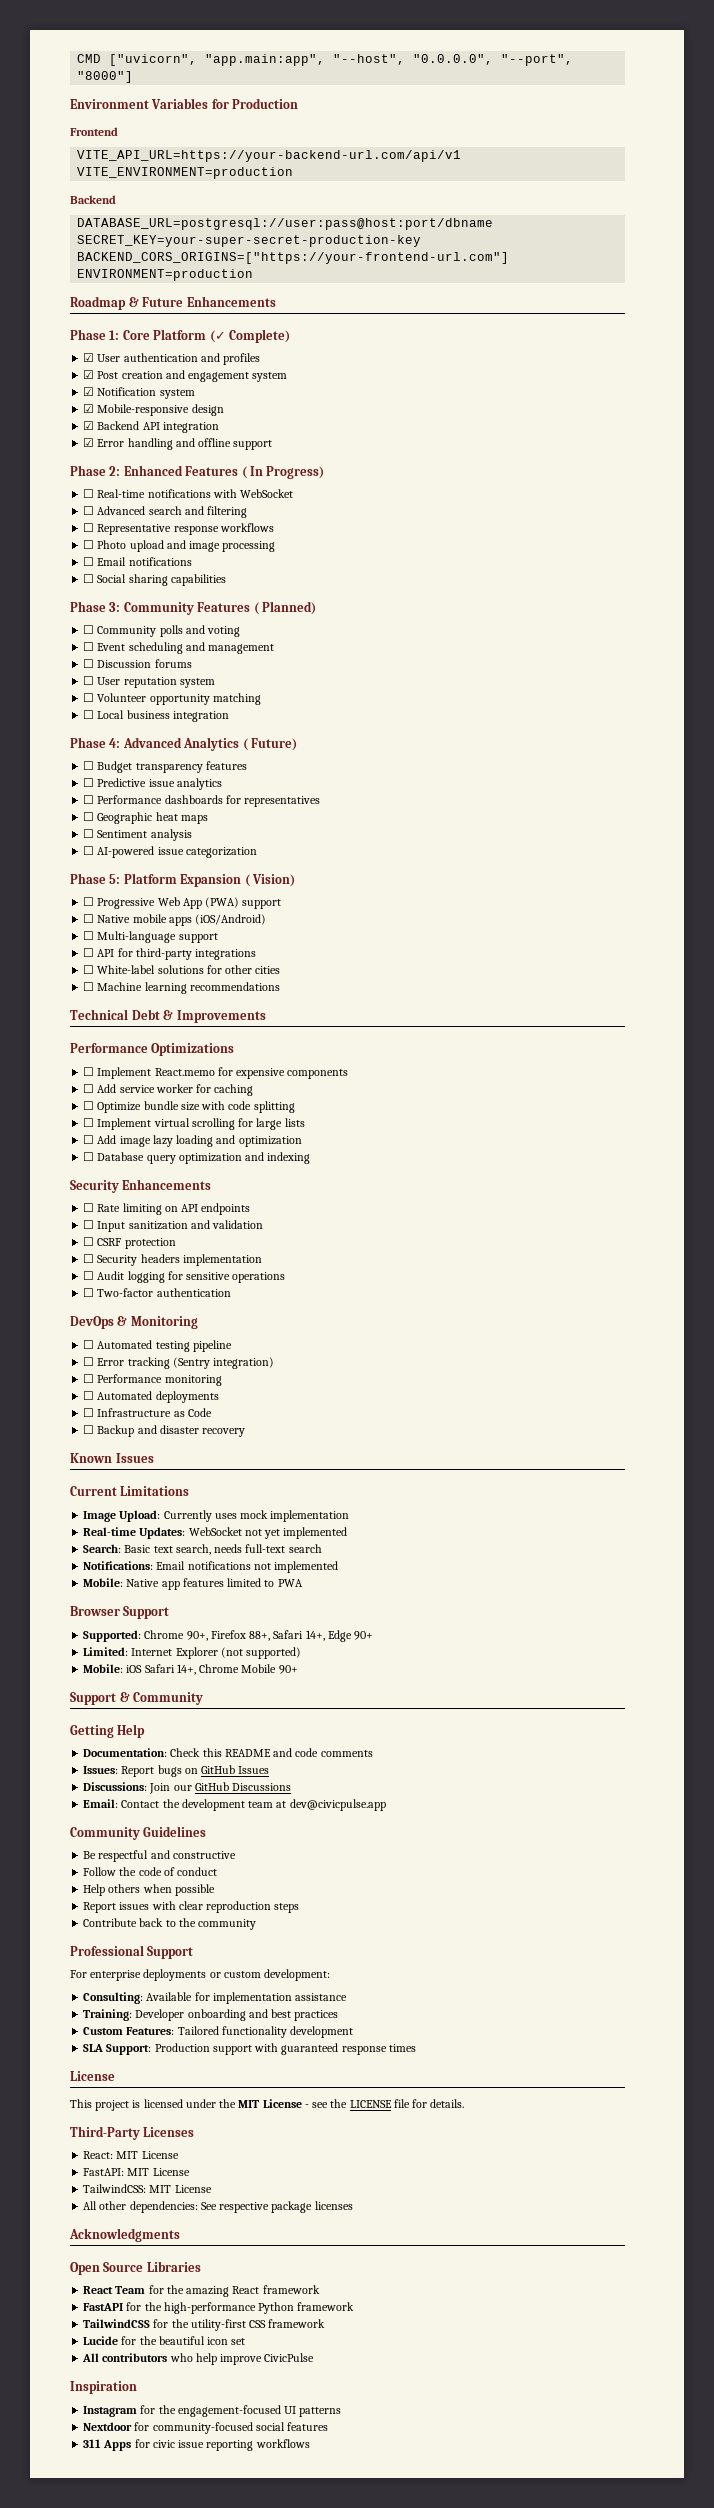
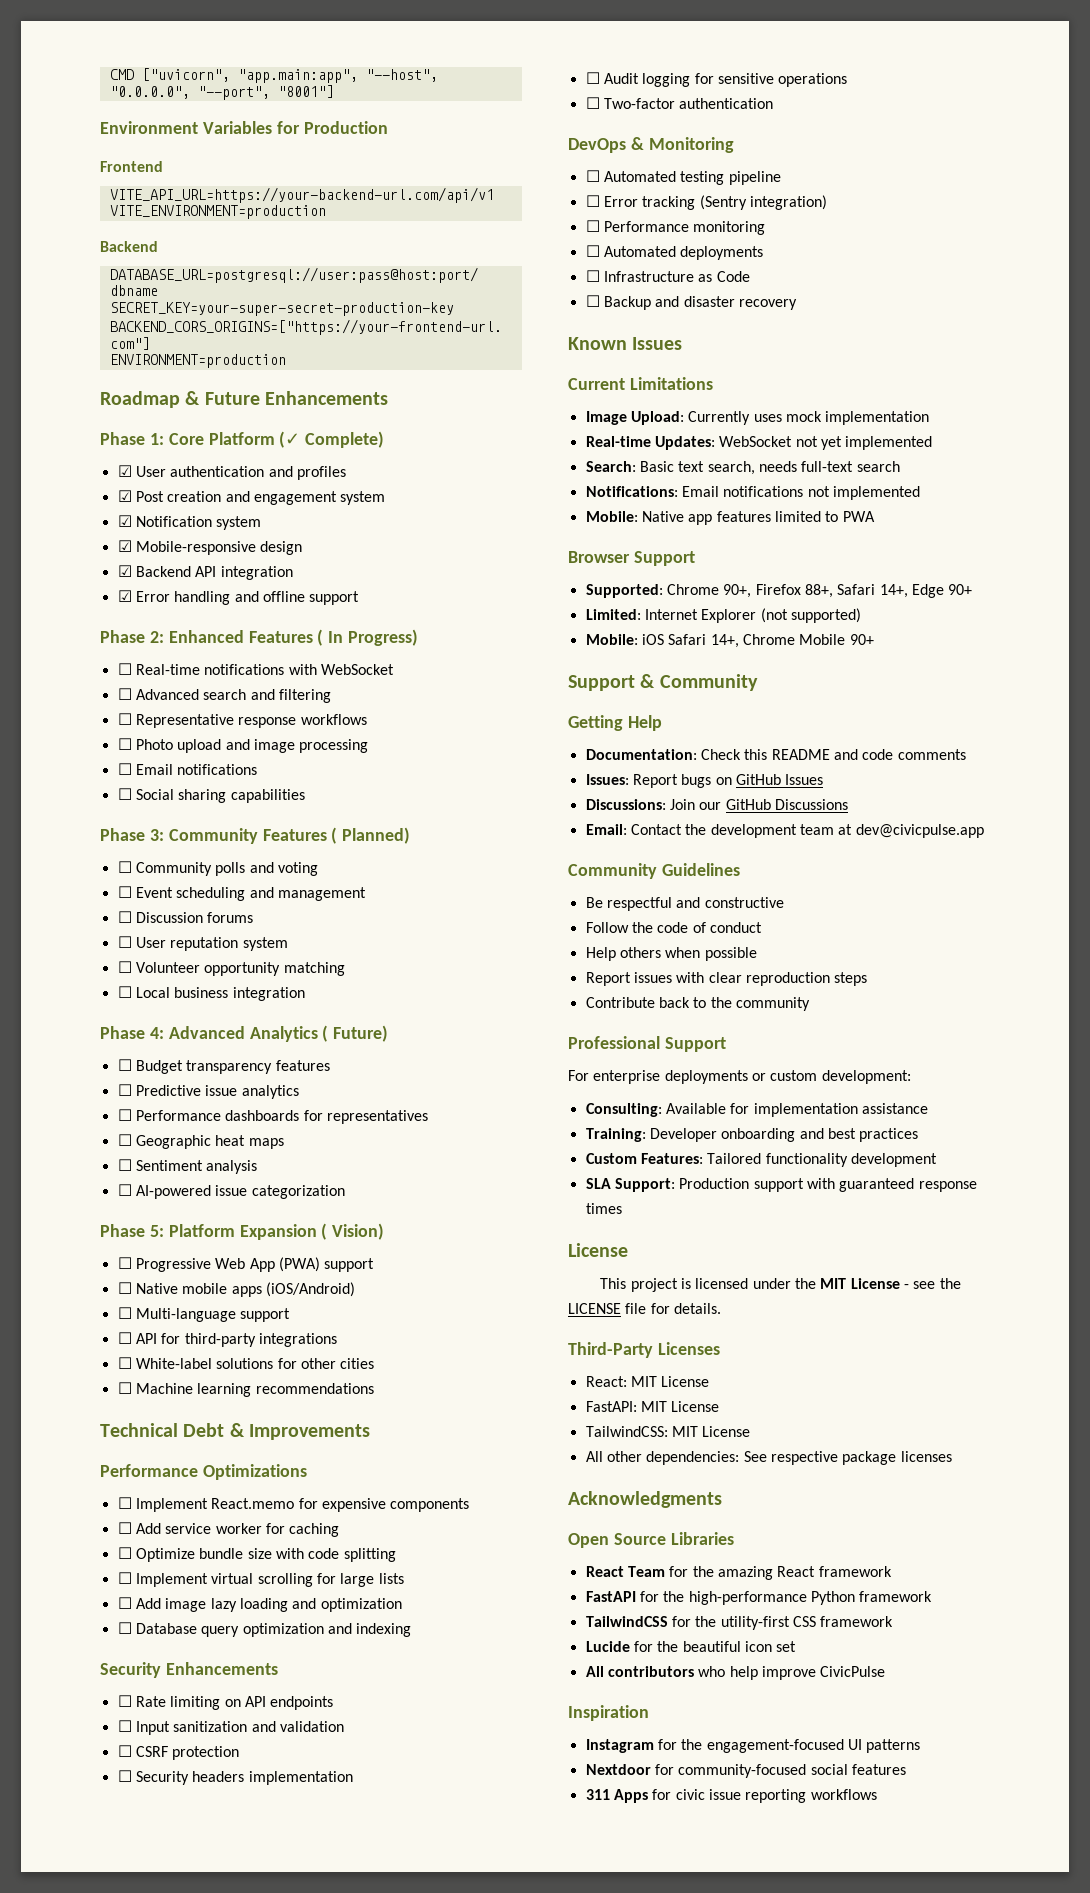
[77,71,134,83] "8000"] -> [277,85,334,98] "8001"]

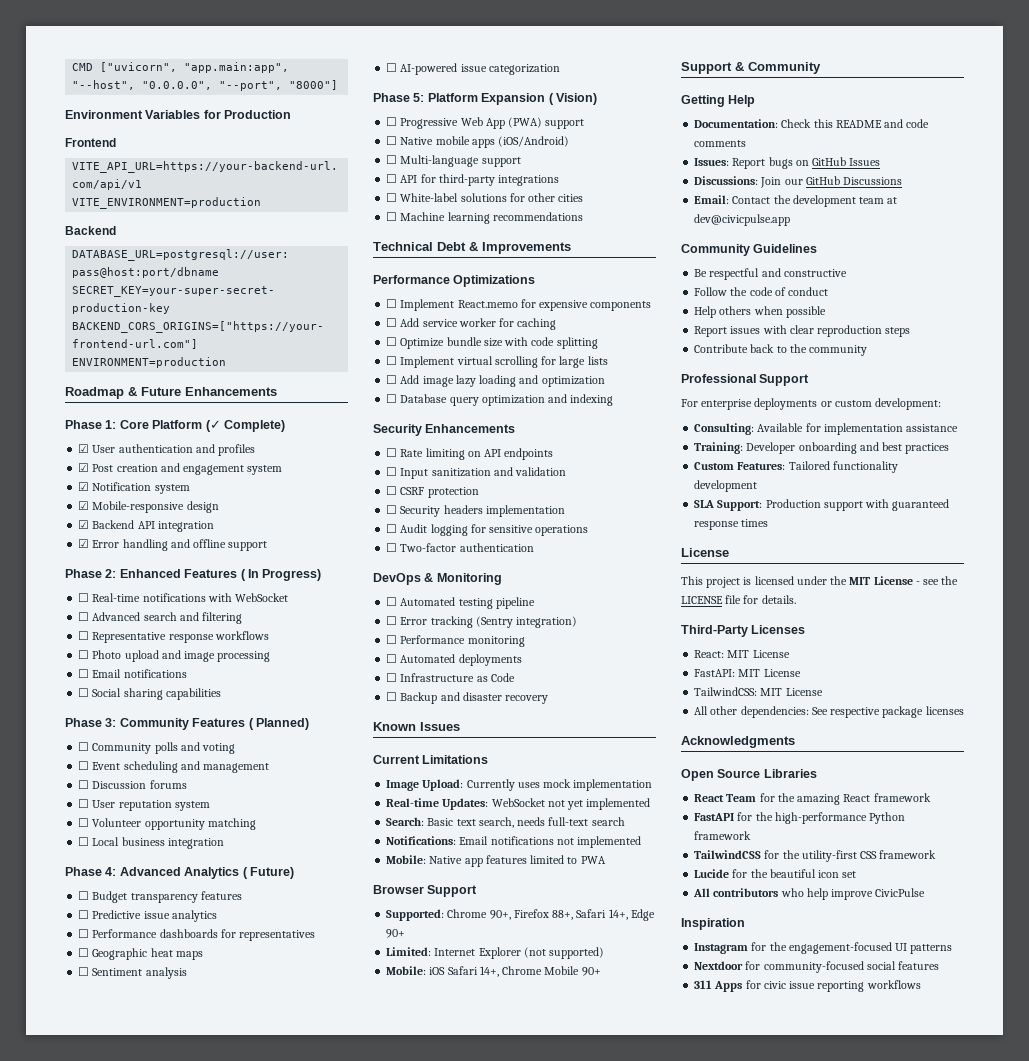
[277,85,334,98] "8001"] -> [289,80,339,90] "8000"]

